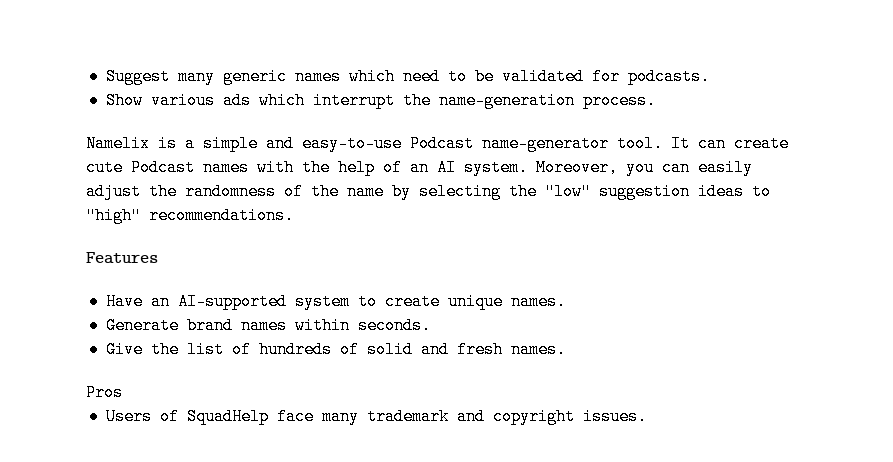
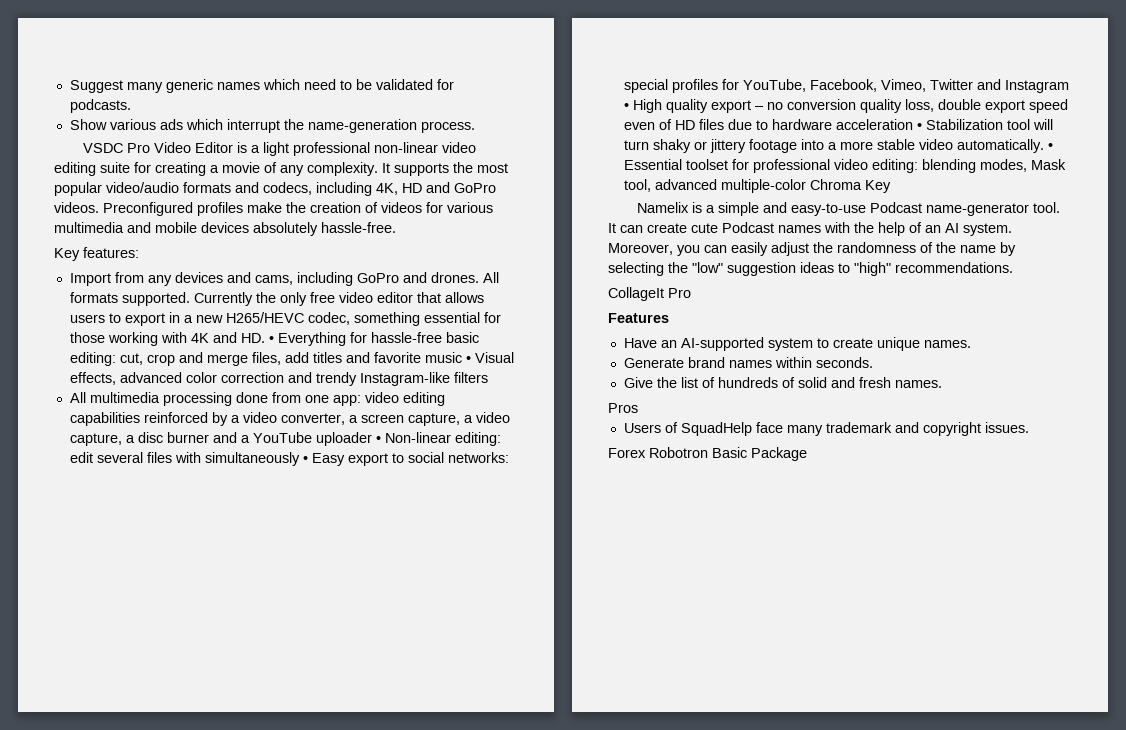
(656, 100) none -> [83,142,477,156] [54,162,508,176] [54,182,496,196] [54,202,493,216] [54,222,396,236] [54,247,139,261] [69,272,499,286] [69,292,484,306] [69,312,501,326] [69,332,479,346] [69,352,514,366] [69,372,488,386] [69,392,445,406] [69,412,510,426] [69,432,501,446] [69,452,509,466] [623,79,1069,93] [623,99,1068,113] [623,119,1053,130] [623,139,1053,153] [623,159,1066,173] [623,179,891,193] // VSDC Pro Video Editor is a light professional non-linear video editing suite for creating a movie of any complexity. It supports the most popular video/audio formats and codecs, including 4K, HD and GoPro videos. Preconfigured profiles make the creation of videos for various multimedia and mobile devices absolutely hassle-free. // Key features: // Import from any devices and cams, including GoPro and drones. All formats supported. Сurrently the only free video editor that allows users to export in a new H265/HEVC codec, something essential for those working with 4K and HD. • Everything for hassle-free basic editing: cut, crop and merge files, add titles and favorite music • Visual effects, advanced color correction and trendy Instagram-like filters // All multimedia processing done from one app: video editing capabilities reinforced by a video converter, a screen capture, a video capture, a disc burner and a YouTube uploader • Non-linear editing: edit several files with simultaneously • Easy export to social networks: special profiles for YouTube, Facebook, Vimeo, Twitter and Instagram • High quality export – no conversion quality loss, double export speed even of HD files due to hardware acceleration • Stabilization tool will turn shaky or jittery footage into a more stable video automatically. • Essential toolset for professional video editing: blending modes, Mask tool, advanced multiple-color Chroma Key
(294, 215) none -> [608,287,691,301] // CollageIt Pro
(647, 416) none -> [608,447,807,461] // Forex Robotron Basic Package

